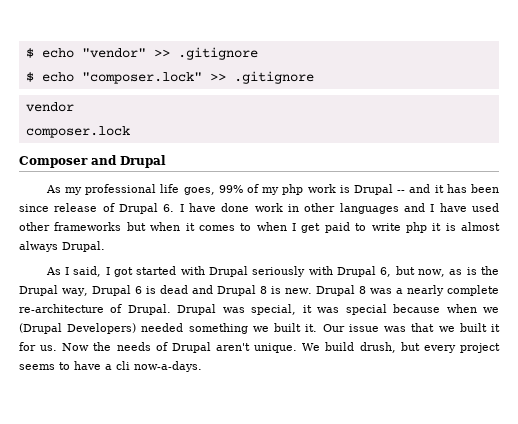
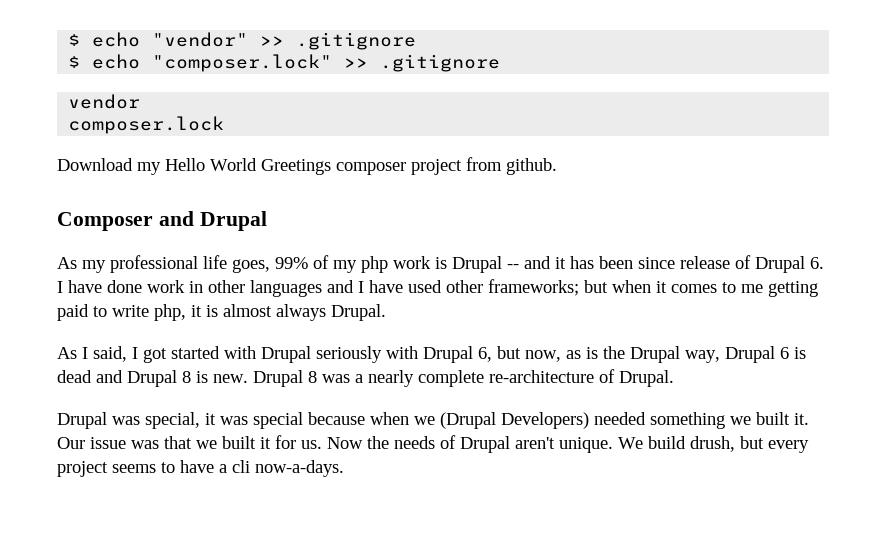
(130, 132) none -> [57,157,557,175] // Download my Hello World Greetings composer project from github.
[54,222,122,231] frameworks -> [488,279,579,296] frameworks;
[256,222,321,233] when I get -> [741,281,818,297] me getting
[405,222,427,233] php -> [154,304,186,321] php,
(171, 309) none -> (674, 378) //

